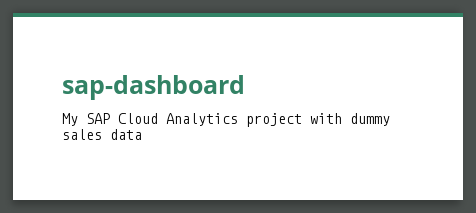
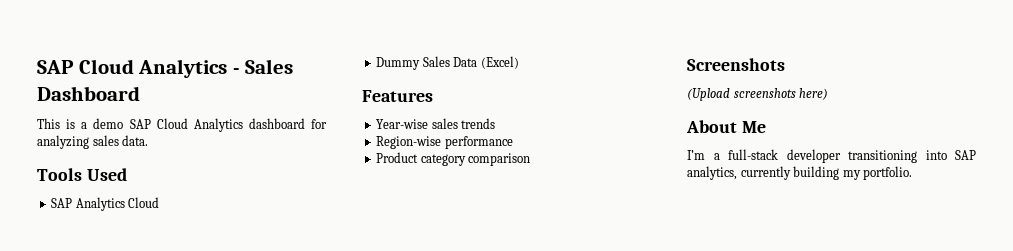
[62,75,245,100] [62,113,390,127] [62,129,142,140] sap-dashboard // My SAP Cloud Analytics project with dummy sales data -> [37,59,294,78] [37,86,140,101] [37,118,327,132] [37,135,149,149] [37,168,127,181] [51,197,160,211] [376,56,519,70] [362,90,433,102] [376,118,496,129] [376,136,513,149] [376,152,531,166] [687,58,785,71] [687,88,829,101] [686,120,766,133] [687,149,976,163] [687,166,913,180] SAP Cloud Analytics - Sales Dashboard // This is a demo SAP Cloud Analytics dashboard for analyzing sales data. // Tools Used // SAP Analytics Cloud // Dummy Sales Data (Excel) // Features // Year-wise sales trends // Region-wise performance // Product category comparison // Screenshots // (Upload screenshots here) // About Me // I’m a full-stack developer transitioning into SAP analytics, currently building my portfolio.

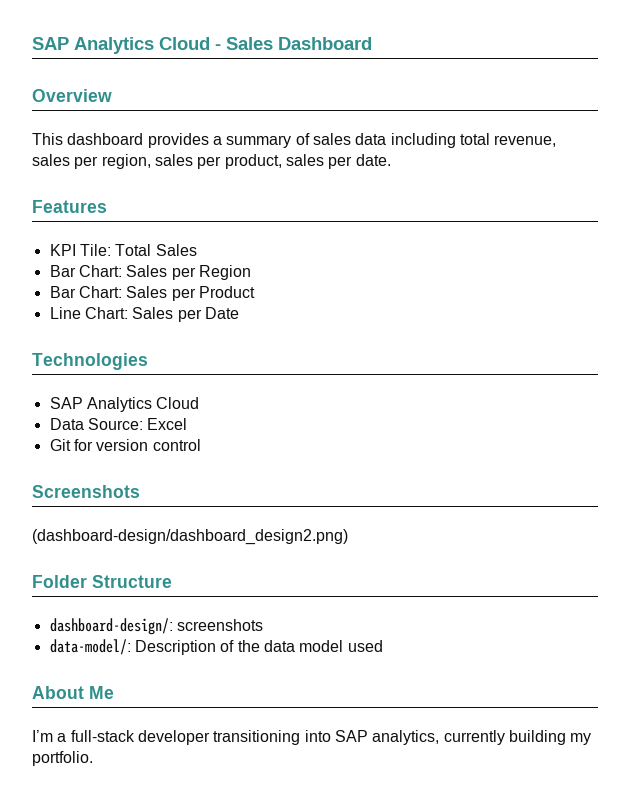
[37,59,228,78] SAP Cloud Analytics -> [32,37,210,54] SAP Analytics Cloud
(140, 93) none -> [32,89,112,102] // Overview
[66,118,327,132] [37,135,149,149] [37,168,127,181] [51,197,160,211] [376,56,519,70] [362,90,433,102] [376,118,496,129] [376,136,513,149] [376,152,531,166] [687,58,785,71] [687,88,829,101] is a demo SAP Cloud Analytics dashboard for analyzing sales data. // Tools Used // SAP Analytics Cloud // Dummy Sales Data (Excel) // Features // Year-wise sales trends // Region-wise performance // Product category comparison // Screenshots // (Upload screenshots here) -> [67,133,557,148] [32,154,391,169] [32,200,107,213] [49,244,197,256] [49,265,251,280] [49,286,255,301] [49,307,239,322] [32,353,148,370] [49,397,200,412] [49,418,188,430] [49,439,201,451] [32,485,140,498] [32,529,348,545] [32,575,172,588] [49,618,263,635] [49,639,383,655] dashboard provides a summary of sales data including total revenue, sales per region, sales per product, sales per date. // Features // KPI Tile: Total Sales // Bar Chart: Sales per Region // Bar Chart: Sales per Product // Line Chart: Sales per Date // Technologies // SAP Analytics Cloud // Data Source: Excel // Git for version control // Screenshots // (dashboard-design/dashboard_design2.png) // Folder Structure // dashboard-design/: screenshots // data-model/: Description of the data model used

